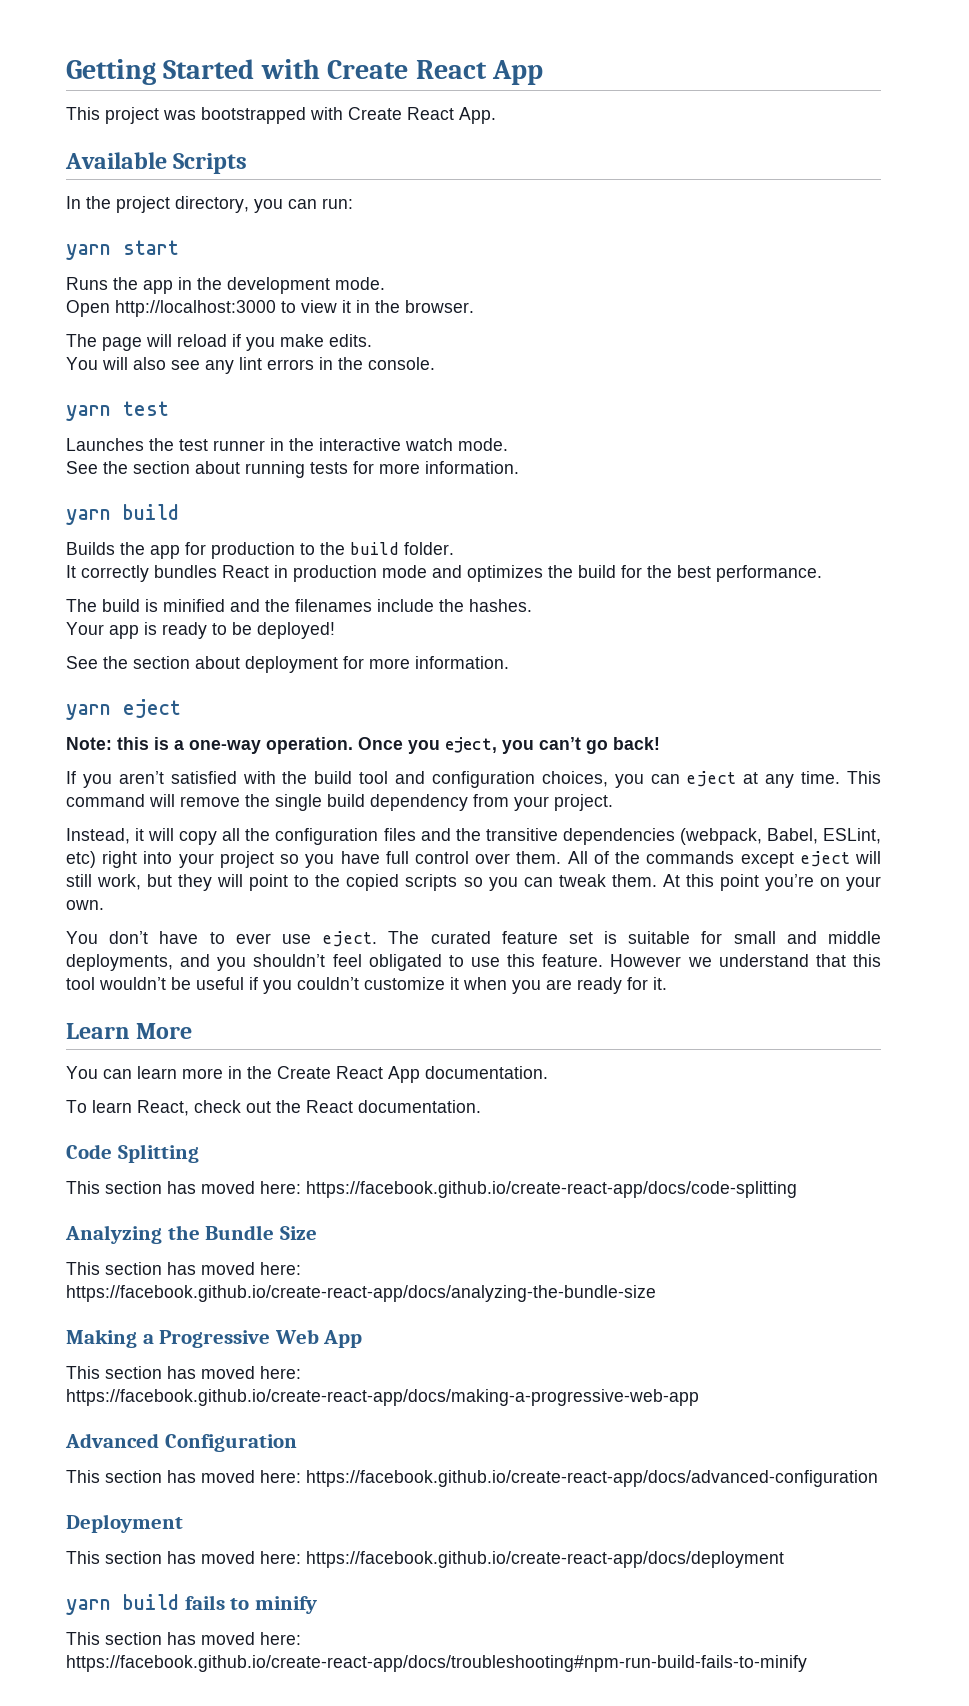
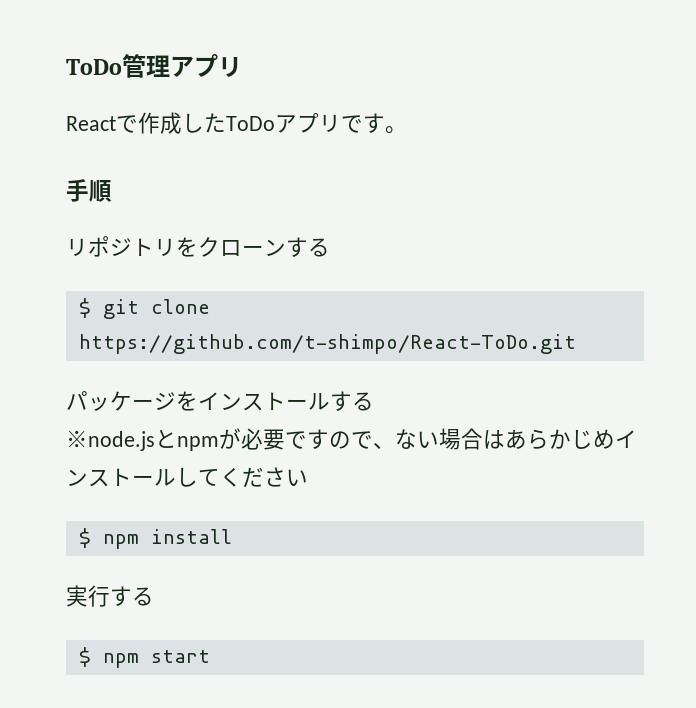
[66,59,544,85] [66,107,496,124] [65,152,248,174] [66,196,353,213] [66,240,179,260] [66,277,385,294] [66,300,474,317] [66,334,372,351] [66,357,435,374] [66,401,169,421] [66,438,508,451] [66,461,519,478] [66,504,179,525] [66,542,454,559] [66,565,822,582] [66,599,532,612] [66,622,335,639] [66,656,509,673] [66,699,181,720] [66,737,660,754] [66,771,881,788] [66,794,613,811] [66,828,881,845] [66,851,881,868] [66,874,881,891] [66,900,104,910] [66,931,881,947] [66,954,881,971] [66,977,667,994] [66,1023,193,1039] [66,1066,548,1083] [66,1100,481,1116] [66,1144,199,1163] [66,1181,797,1198] [65,1225,317,1244] [66,1262,301,1275] [66,1285,656,1302] [66,1329,363,1348] [66,1366,301,1379] [66,1389,699,1406] [65,1433,297,1452] [66,1470,878,1487] [66,1514,183,1533] [66,1551,784,1568] [66,1594,317,1615] [66,1632,301,1645] [66,1655,807,1672] Getting Started with Create React App // This project was bootstrapped with Create React App. // Available Scripts // In the project directory, you can run: // yarn start // Runs the app in the development mode. // Open http://localhost:3000 to view it in the browser. // The page will reload if you make edits. // You will also see any lint errors in the console. // yarn test // Launches the test runner in the interactive watch mode. // See the section about running tests for more information. // yarn build // Builds the app for production to the build folder. // It correctly bundles React in production mode and optimizes the build for the best performance. // The build is minified and the filenames include the hashes. // Your app is ready to be deployed! // See the section about deployment for more information. // yarn eject // Note: this is a one-way operation. Once you eject, you can’t go back! // If you aren’t satisfied with the build tool and configuration choices, you can eject at any time. This command will remove the single build dependency from your project. // Instead, it will copy all the configuration files and the transitive dependencies (webpack, Babel, ESLint, etc) right into your project so you have full control over them. All of the commands except eject will still work, but they will point to the copied scripts so you can tweak them. At this point you’re on your own. // You don’t have to ever use eject. The curated feature set is suitable for small and middle deployments, and you shouldn’t feel obligated to use this feature. However we understand that this tool wouldn’t be useful if you couldn’t customize it when you are ready for it. // Learn More // You can learn more in the Create React App documentation. // To learn React, check out the React documentation. // Code Splitting // This section has moved here: https://facebook.github.io/create-react-app/docs/code-splitting // Analyzing the Bundle Size // This section has moved here: https://facebook.github.io/create-react-app/docs/analyzing-the-bundle-size // Making a Progressive Web App // This section has moved here: https://facebook.github.io/create-react-app/docs/making-a-progressive-web-app // Advanced Configuration // This section has moved here: https://facebook.github.io/create-react-app/docs/advanced-configuration // Deployment // This section has moved here: https://facebook.github.io/create-react-app/docs/deployment // yarn build fails to minify // This section has moved here: https://facebook.github.io/create-react-app/docs/troubleshooting#npm-run-build-fails-to-minify -> [66,54,242,78] [66,112,407,134] [66,179,112,202] [66,236,330,257] [78,298,210,319] [78,334,576,354] [66,391,374,411] [66,428,637,451] [66,467,308,487] [78,528,232,549] [66,585,154,607] [78,647,210,668] ToDo管理アプリ // Reactで作成したToDoアプリです。 // 手順 // リポジトリをクローンする // $ git clone https://github.com/t-shimpo/React-ToDo.git // パッケージをインストールする // ※node.jsとnpmが必要ですので、ない場合はあらかじめインストールしてください // $ npm install // 実行する // $ npm start

